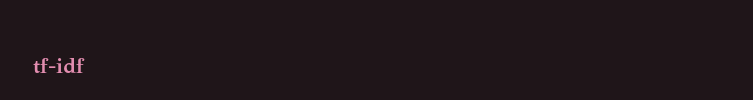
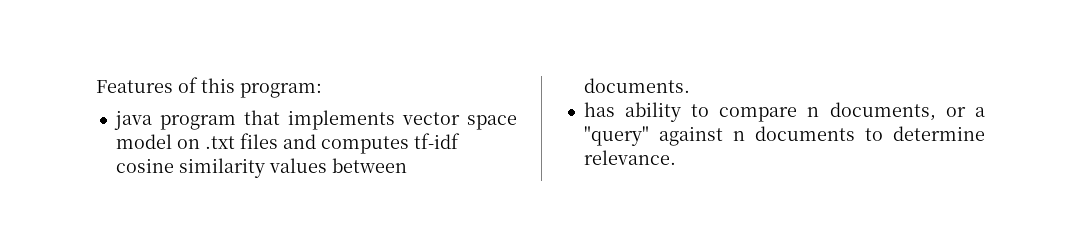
[33,58,85,74] tf-idf -> [96,77,322,98] [113,110,517,130] [115,133,460,154] [115,158,407,178] [583,78,690,93] [583,102,985,122] [583,126,985,146] [583,150,676,165] Features of this program: // java program that implements vector space model on .txt files and computes tf-idf cosine similarity values between documents. // has ability to compare n documents, or a "query" against n documents to determine relevance.

